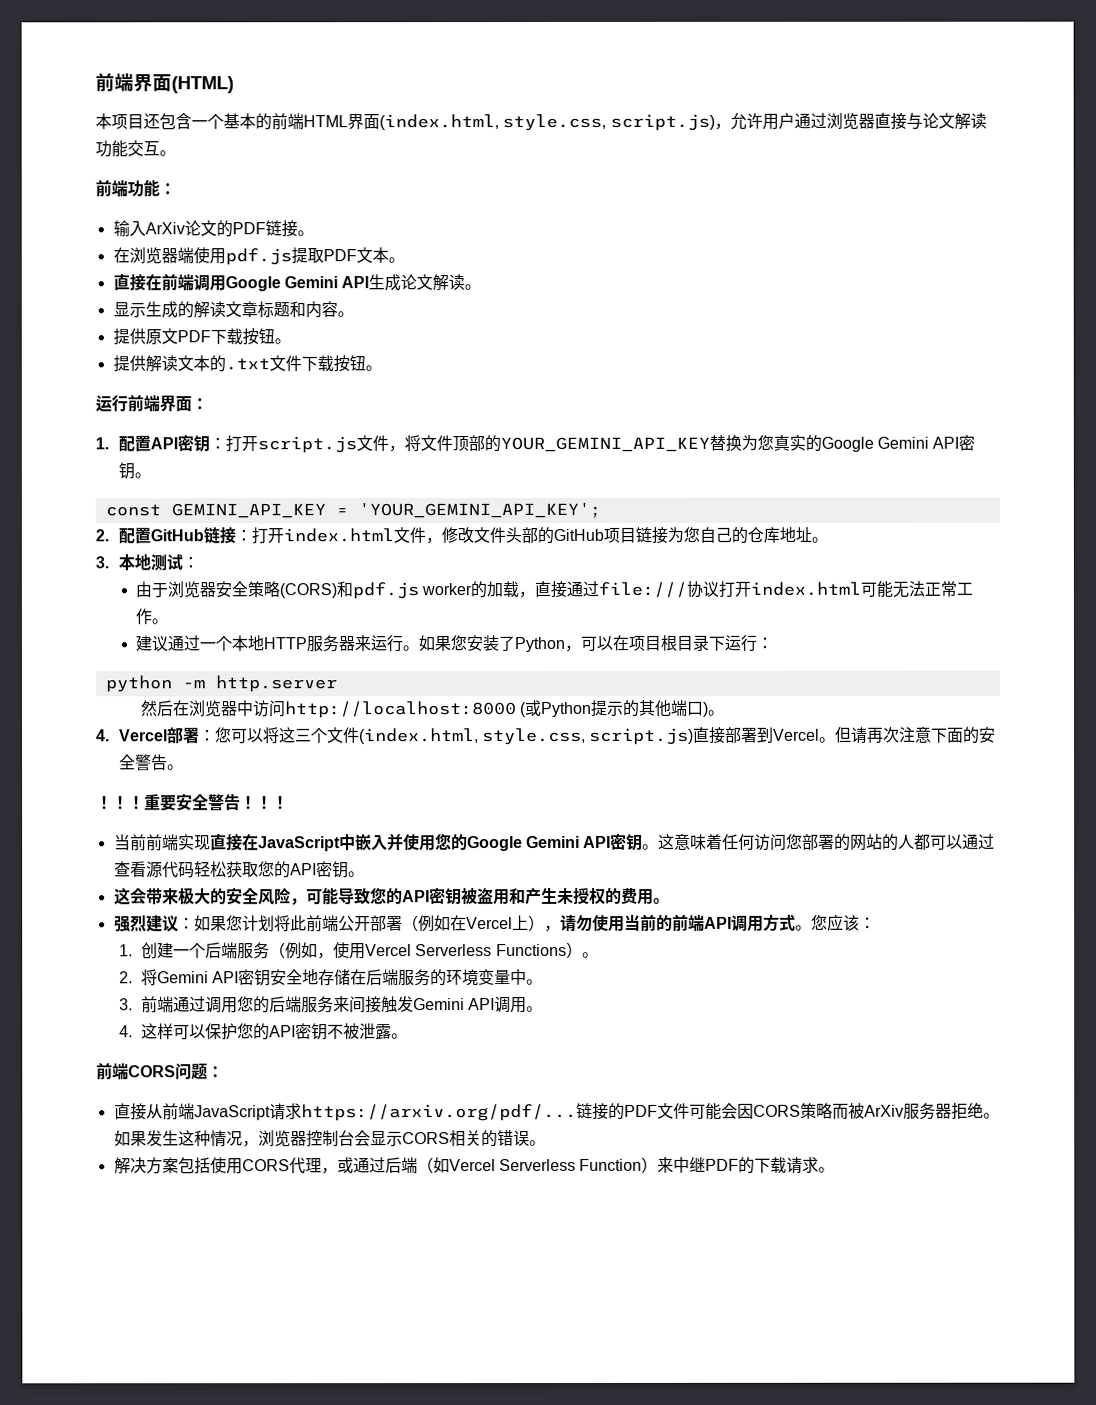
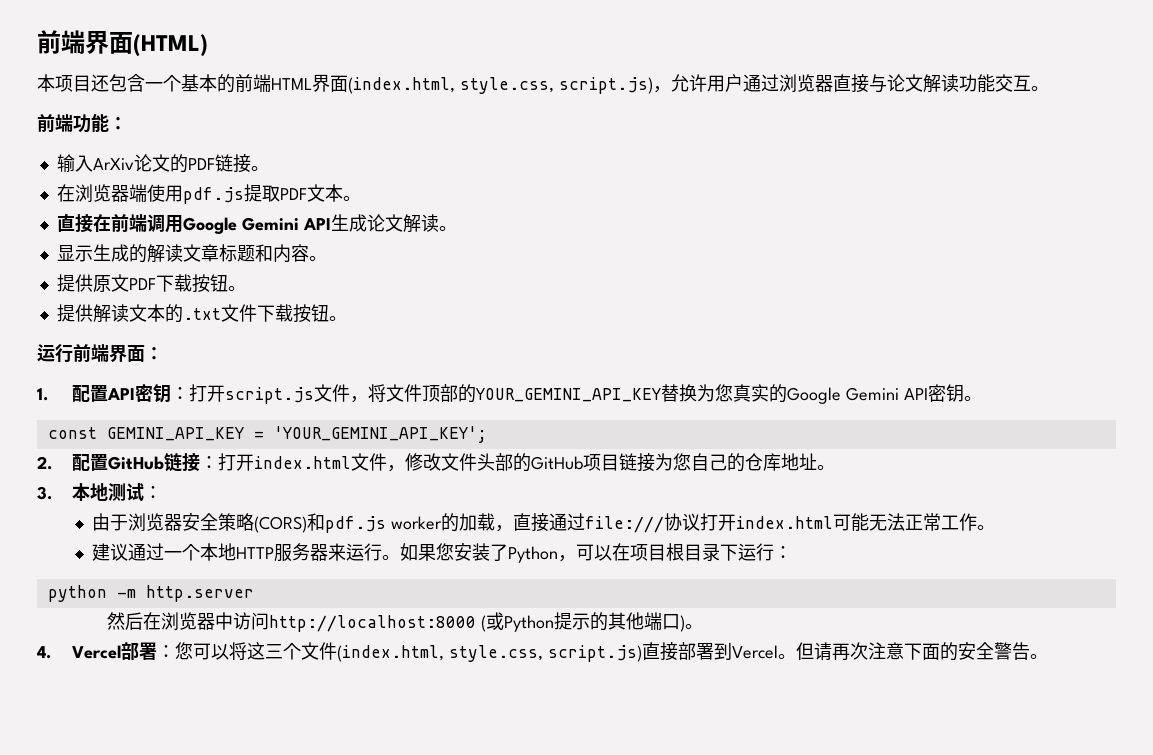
[96,793,289,812] [113,833,996,852] [113,861,365,879] [113,886,670,906] [113,913,876,933] [118,941,599,960] [118,969,544,987] [118,996,544,1014] [118,1023,409,1041] [96,1062,224,1081] [113,1102,1000,1122] [113,1130,546,1148] [113,1156,836,1175] // ！！！重要安全警告！！！ // 当前前端实现直接在JavaScript中嵌入并使用您的Google Gemini API密钥。这意味着任何访问您部署的网站的人都可以通过查看源代码轻松获取您的API密钥。 // 这会带来极大的安全风险，可能导致您的API密钥被盗用和产生未授权的费用。 // 强烈建议：如果您计划将此前端公开部署（例如在Vercel上），请勿使用当前的前端API调用方式。您应该： // 1.创建一个后端服务（例如，使用Vercel Serverless Functions）。 // 2.将Gemini API密钥安全地存储在后端服务的环境变量中。 // 3.前端通过调用您的后端服务来间接触发Gemini API调用。 // 4.这样可以保护您的API密钥不被泄露。 // 前端CORS问题： // 直接从前端JavaScript请求https://arxiv.org/pdf/...链接的PDF文件可能会因CORS策略而被ArXiv服务器拒绝。如果发生这种情况，浏览器控制台会显示CORS相关的错误。 // 解决方案包括使用CORS代理，或通过后端（如Vercel Serverless Function）来中继PDF的下载请求。 -> (1048, 656) none

